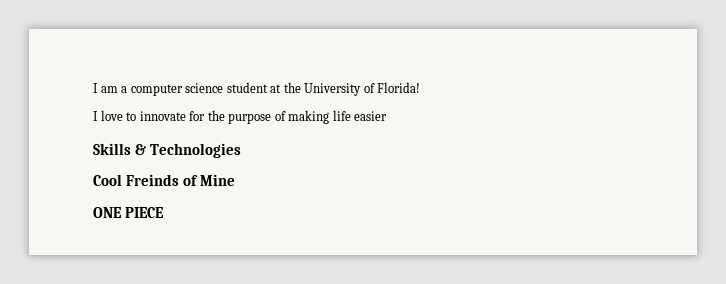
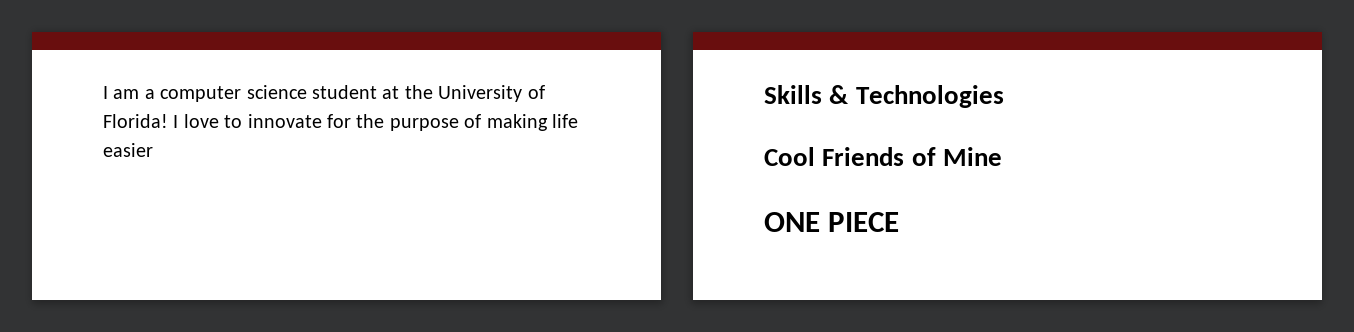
(421, 87) // -> (168, 121) none
[125,174,179,186] Freinds -> [822,147,905,166] Friends

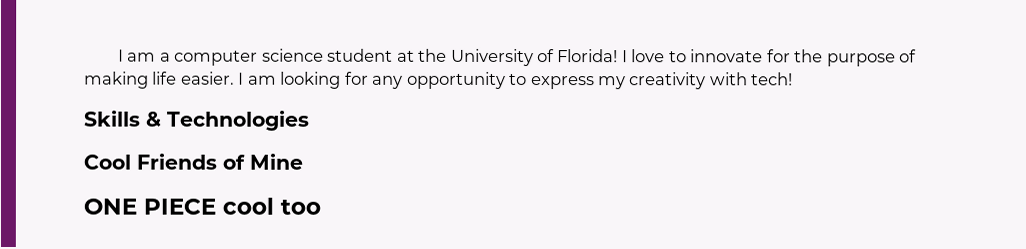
[103,143,153,157] easier -> [180,71,794,90] easier. I am looking for any opportunity to express my creativity with tech!
(900, 222) none -> [222,197,321,215] cool too

